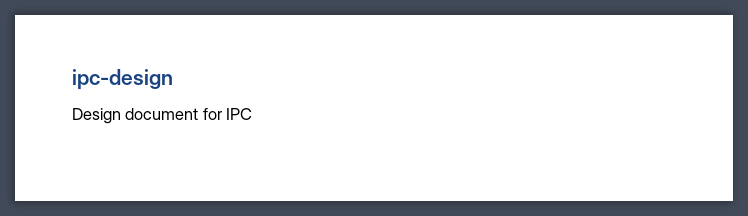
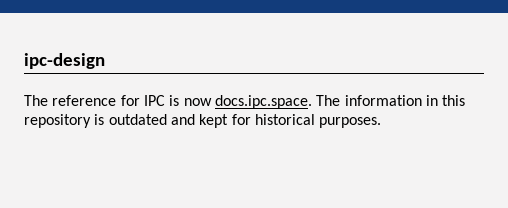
[72,108,253,124] Design document for IPC -> [24,95,466,109] [24,114,382,128] The reference for IPC is now docs.ipc.space. The information in this repository is outdated and kept for historical purposes.

